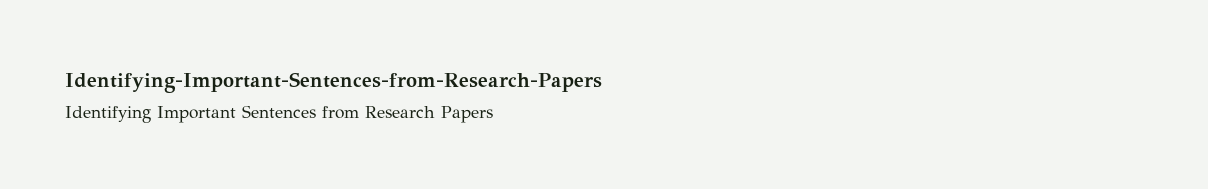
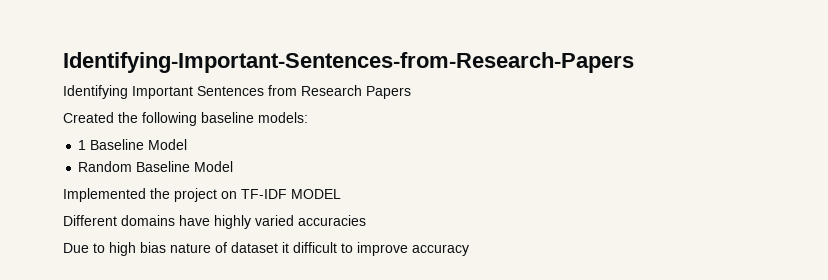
(493, 114) none -> [63,112,308,126] [78,139,188,150] [78,161,234,172] [63,188,341,202] [63,215,366,229] [63,242,469,256] // Created the following baseline models: // 1 Baseline Model // Random Baseline Model // Implemented the project on TF-IDF MODEL // Different domains have highly varied accuracies // Due to high bias nature of dataset it difficult to improve accuracy

